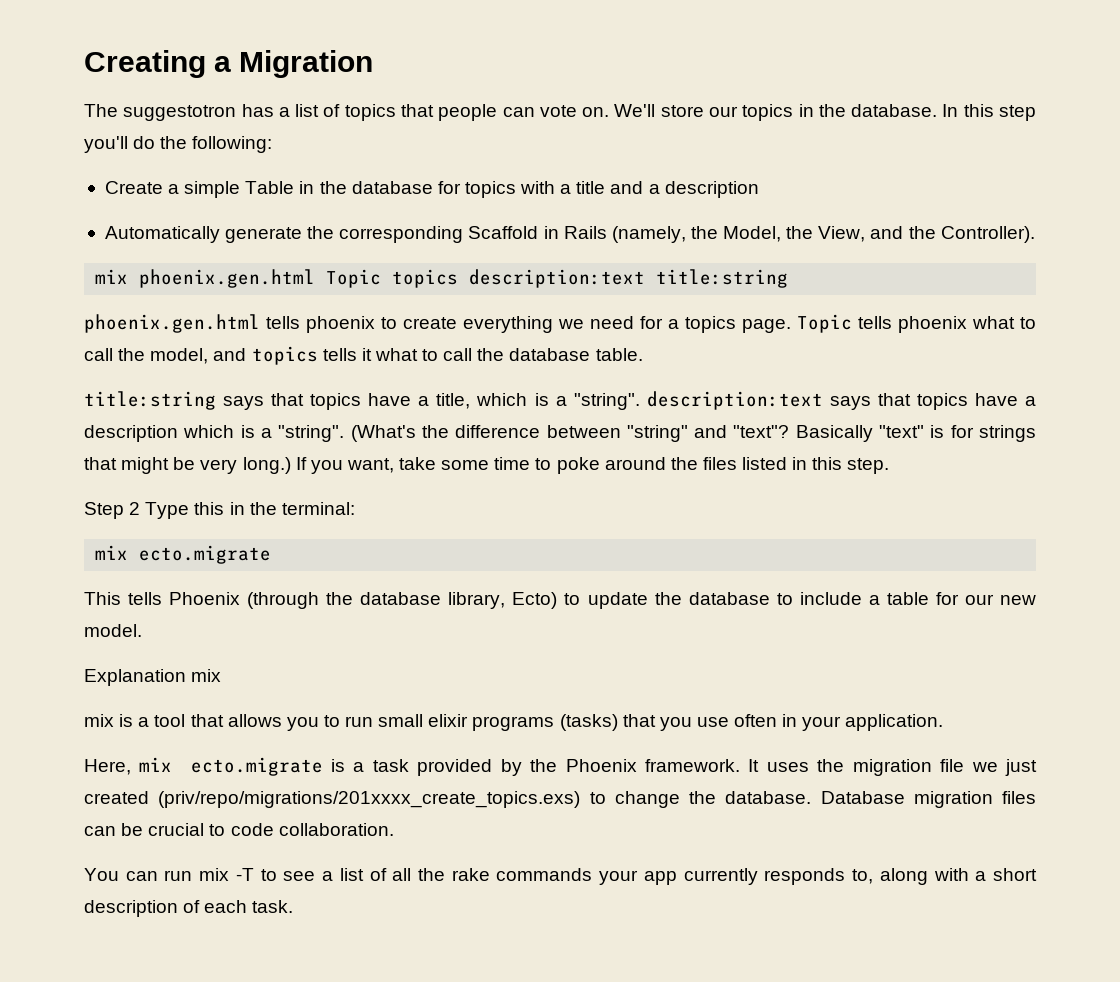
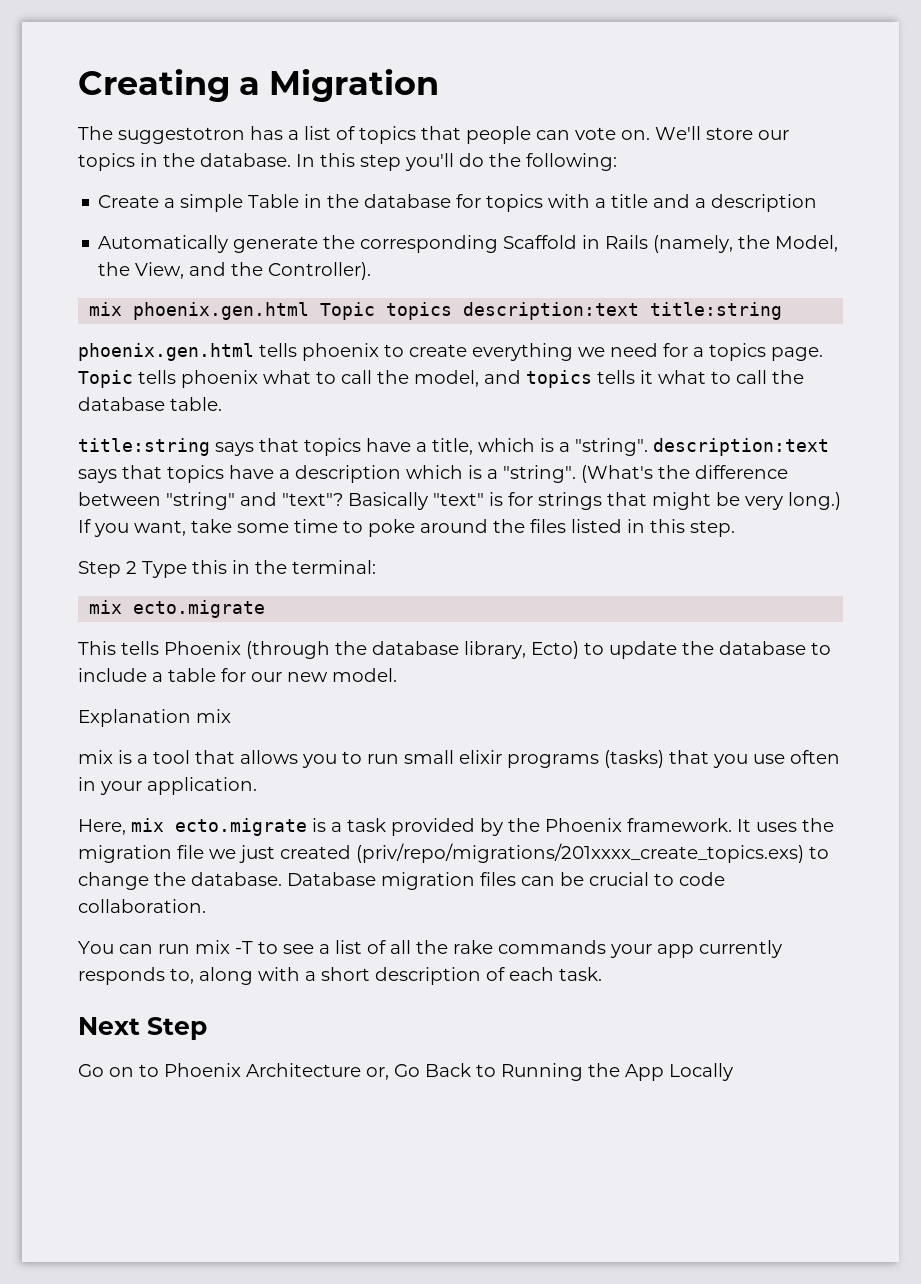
(294, 906) none -> [78,1017,207,1040] [78,1063,733,1081] // Next Step // Go on to Phoenix Architecture or, Go Back to Running the App Locally

